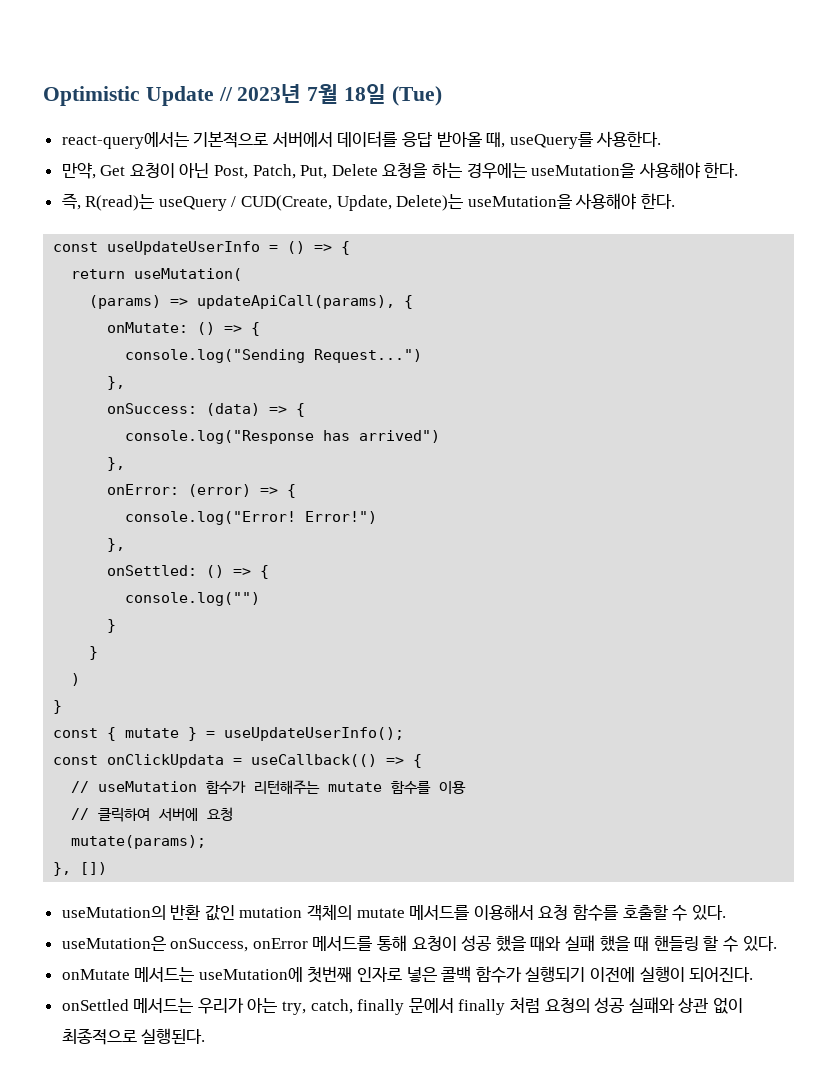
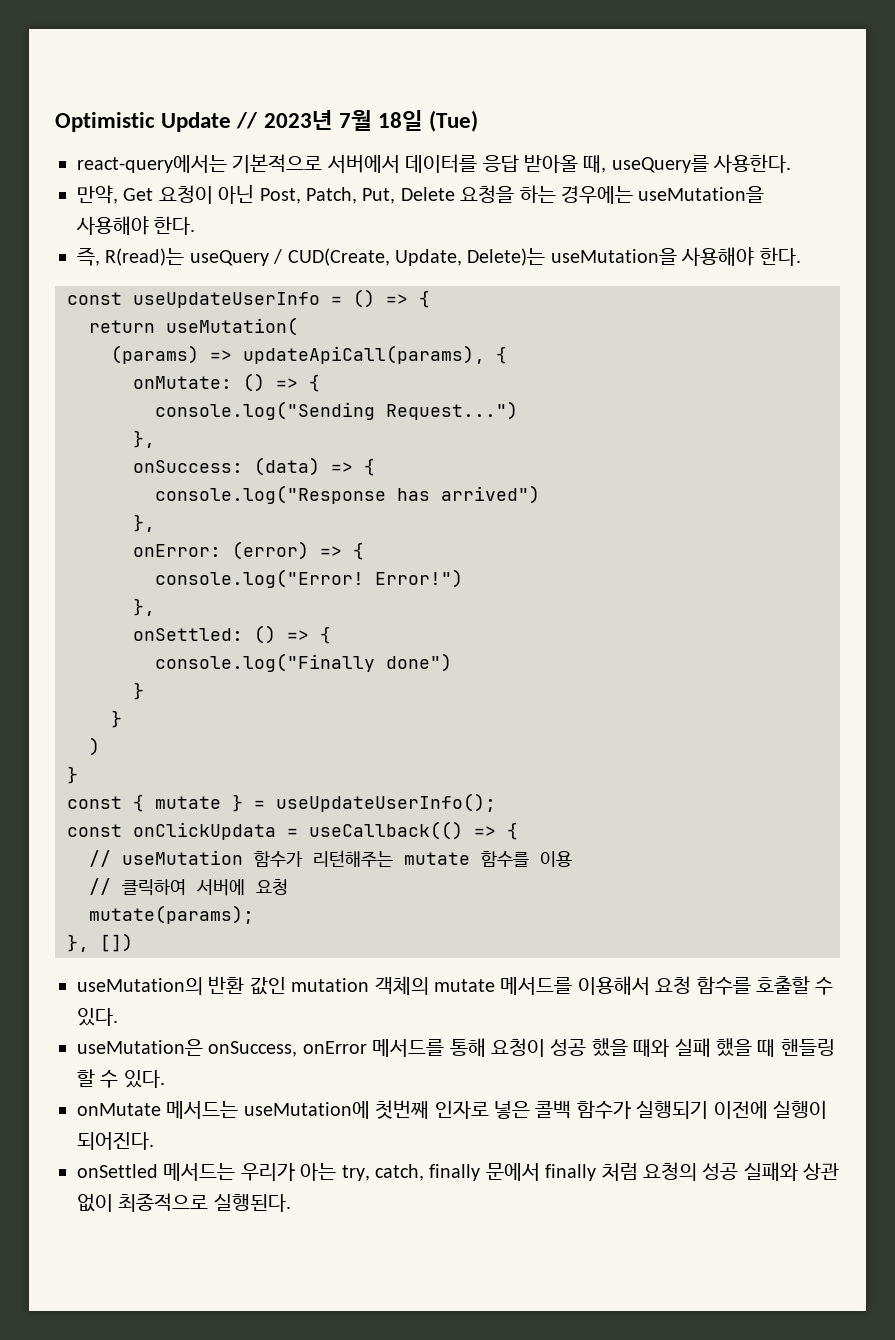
[125,592,261,606] console.log("") -> [155,653,452,672] console.log("Finally done")

